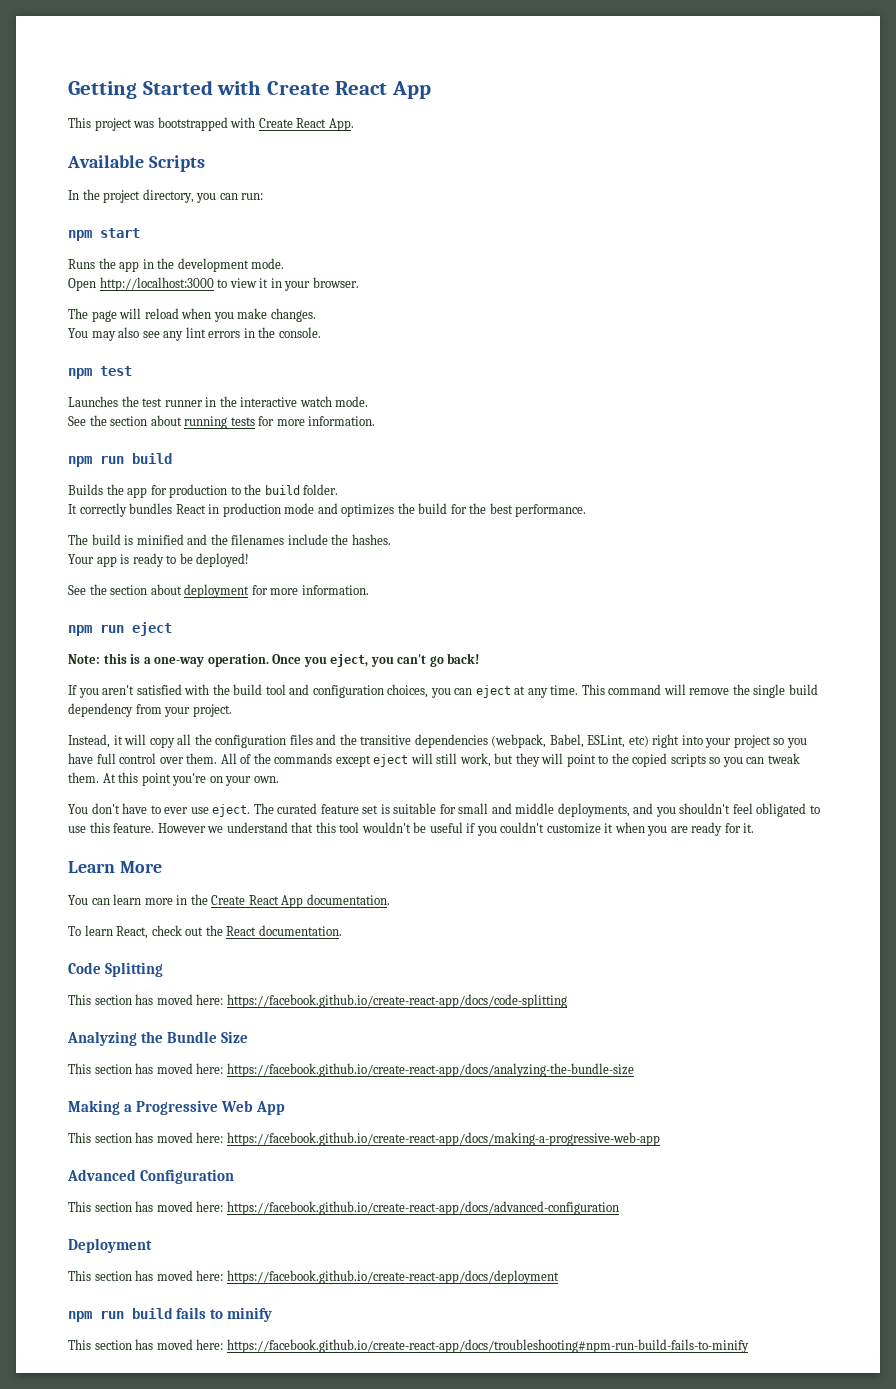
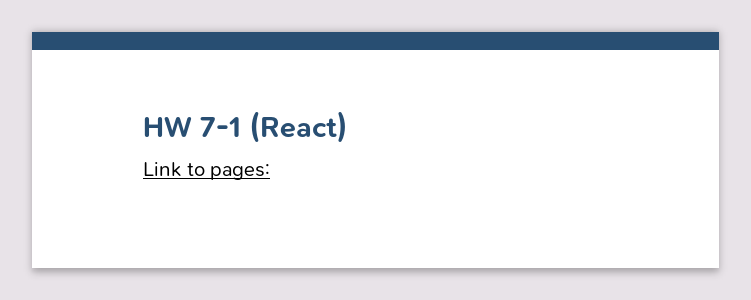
[68,80,431,99] [68,117,354,131] [67,155,205,172] [68,189,264,203] [68,228,140,241] [68,258,285,272] [68,277,359,291] [68,308,316,322] [68,327,321,341] [68,366,132,379] [68,396,369,407] [68,415,376,429] [68,453,172,467] [68,484,339,498] [68,503,587,517] [68,534,391,545] [68,553,250,567] [68,584,369,598] [68,622,172,636] [68,653,480,667] [68,684,818,698] [68,703,232,717] [68,734,807,748] [68,753,800,767] [68,772,279,786] [68,803,820,817] [68,822,755,836] [68,861,162,873] [68,894,390,908] [68,925,342,939] [68,962,164,977] [68,994,567,1008] [67,1031,249,1046] [68,1063,634,1077] [68,1100,286,1115] [68,1132,660,1146] [67,1169,235,1184] [68,1201,619,1215] [68,1238,152,1253] [68,1270,559,1284] [68,1307,273,1322] [68,1339,749,1353] Getting Started with Create React App // This project was bootstrapped with Create React App. // Available Scripts // In the project directory, you can run: // npm start // Runs the app in the development mode. // Open http://localhost:3000 to view it in your browser. // The page will reload when you make changes. // You may also see any lint errors in the console. // npm test // Launches the test runner in the interactive watch mode. // See the section about running tests for more information. // npm run build // Builds the app for production to the build folder. // It correctly bundles React in production mode and optimizes the build for the best performance. // The build is minified and the filenames include the hashes. // Your app is ready to be deployed! // See the section about deployment for more information. // npm run eject // Note: this is a one-way operation. Once you eject, you can't go back! // If you aren't satisfied with the build tool and configuration choices, you can eject at any time. This command will remove the single build dependency from your project. // Instead, it will copy all the configuration files and the transitive dependencies (webpack, Babel, ESLint, etc) right into your project so you have full control over them. All of the commands except eject will still work, but they will point to the copied scripts so you can tweak them. At this point you're on your own. // You don't have to ever use eject. The curated feature set is suitable for small and middle deployments, and you shouldn't feel obligated to use this feature. However we understand that this tool wouldn't be useful if you couldn't customize it when you are ready for it. // Learn More // You can learn more in the Create React App documentation. // To learn React, check out the React documentation. // Code Splitting // This section has moved here: https://facebook.github.io/create-react-app/docs/code-splitting // Analyzing the Bundle Size // This section has moved here: https://facebook.github.io/create-react-app/docs/analyzing-the-bundle-size // Making a Progressive Web App // This section has moved here: https://facebook.github.io/create-react-app/docs/making-a-progressive-web-app // Advanced Configuration // This section has moved here: https://facebook.github.io/create-react-app/docs/advanced-configuration // Deployment // This section has moved here: https://facebook.github.io/create-react-app/docs/deployment // npm run build fails to minify // This section has moved here: https://facebook.github.io/create-react-app/docs/troubleshooting#npm-run-build-fails-to-minify -> [143,111,348,143] [143,162,271,180] HW 7-1 (React) // Link to pages:

